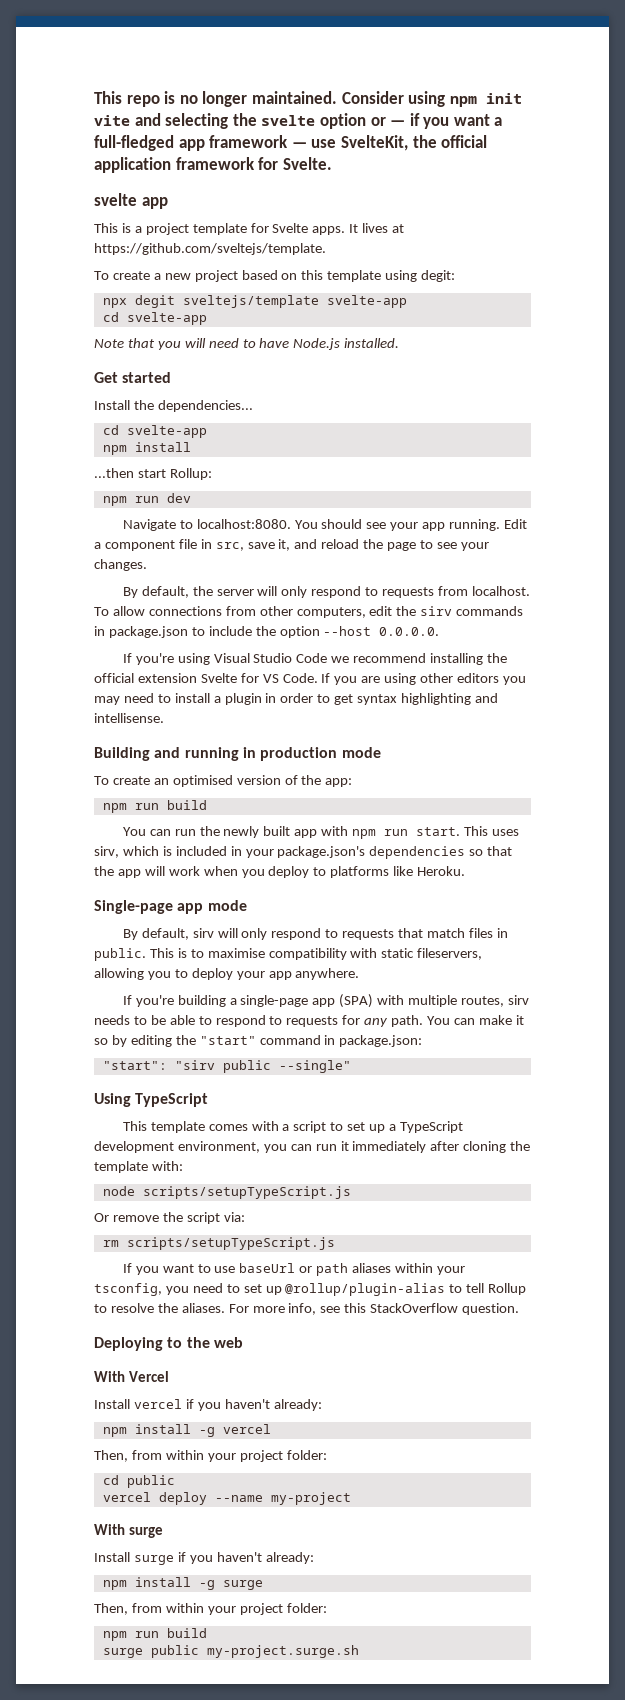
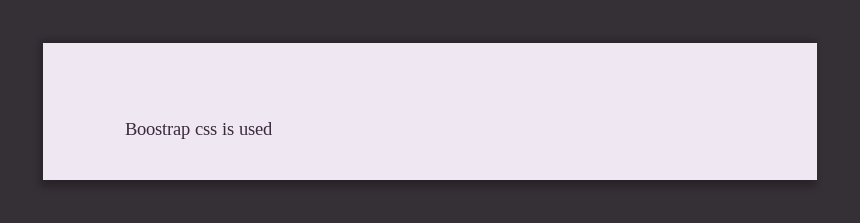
[94,91,522,107] [94,113,503,129] [94,135,488,151] [94,157,332,173] [94,193,168,209] [94,223,405,235] [94,243,326,255] [94,270,456,282] [102,295,407,308] [102,312,207,325] [94,338,400,350] [94,372,172,383] [94,400,253,412] [102,425,207,438] [102,442,191,455] [94,468,212,480] [102,493,191,506] [122,519,527,531] [94,539,489,551] [94,559,147,571] [122,586,530,598] [94,606,524,618] [94,626,440,638] [122,653,507,665] [94,673,526,685] [94,693,498,705] [94,713,164,723] [94,747,381,761] [94,775,353,787] [102,800,207,813] [122,826,519,839] [94,846,513,859] [94,866,466,878] [94,900,247,914] [122,928,508,940] [94,948,483,961] [94,968,360,980] [122,994,529,1008] [94,1015,524,1027] [94,1035,423,1047] [102,1060,351,1073] [94,1093,209,1107] [122,1121,463,1133] [94,1141,531,1153] [94,1161,183,1173] [102,1186,351,1199] [94,1212,245,1224] [102,1237,335,1250] [122,1263,465,1276] [94,1283,527,1296] [94,1303,520,1315] [94,1337,243,1351] [94,1371,170,1382] [94,1399,322,1411] [102,1424,271,1437] [94,1450,327,1462] [102,1475,175,1488] [102,1492,351,1505] [94,1524,164,1538] [94,1552,314,1565] [102,1577,263,1590] [94,1603,327,1615] [102,1628,207,1641] [102,1645,359,1658] This repo is no longer maintained. Consider using npm init vite and selecting the svelte option or — if you want a full-fledged app framework — use SvelteKit, the official application framework for Svelte. // svelte app // This is a project template for Svelte apps. It lives at https://github.com/sveltejs/template. // To create a new project based on this template using degit: // npx degit sveltejs/template svelte-app // cd svelte-app // Note that you will need to have Node.js installed. // Get started // Install the dependencies... // cd svelte-app // npm install // ...then start Rollup: // npm run dev // Navigate to localhost:8080. You should see your app running. Edit a component file in src, save it, and reload the page to see your changes. // By default, the server will only respond to requests from localhost. To allow connections from other computers, edit the sirv commands in package.json to include the option --host 0.0.0.0. // If you're using Visual Studio Code we recommend installing the official extension Svelte for VS Code. If you are using other editors you may need to install a plugin in order to get syntax highlighting and intellisense. // Building and running in production mode // To create an optimised version of the app: // npm run build // You can run the newly built app with npm run start. This uses sirv, which is included in your package.json's dependencies so that the app will work when you deploy to platforms like Heroku. // Single-page app mode // By default, sirv will only respond to requests that match files in public. This is to maximise compatibility with static fileservers, allowing you to deploy your app anywhere. // If you're building a single-page app (SPA) with multiple routes, sirv needs to be able to respond to requests for any path. You can make it so by editing the "start" command in package.json: // "start": "sirv public --single" // Using TypeScript // This template comes with a script to set up a TypeScript development environment, you can run it immediately after cloning the template with: // node scripts/setupTypeScript.js // Or remove the script via: // rm scripts/setupTypeScript.js // If you want to use baseUrl or path aliases within your tsconfig, you need to set up @rollup/plugin-alias to tell Rollup to resolve the aliases. For more info, see this StackOverflow question. // Deploying to the web // With Vercel // Install vercel if you haven't already: // npm install -g vercel // Then, from within your project folder: // cd public // vercel deploy --name my-project // With surge // Install surge if you haven't already: // npm install -g surge // Then, from within your project folder: // npm run build // surge public my-project.surge.sh -> [125,122,273,139] Boostrap css is used

